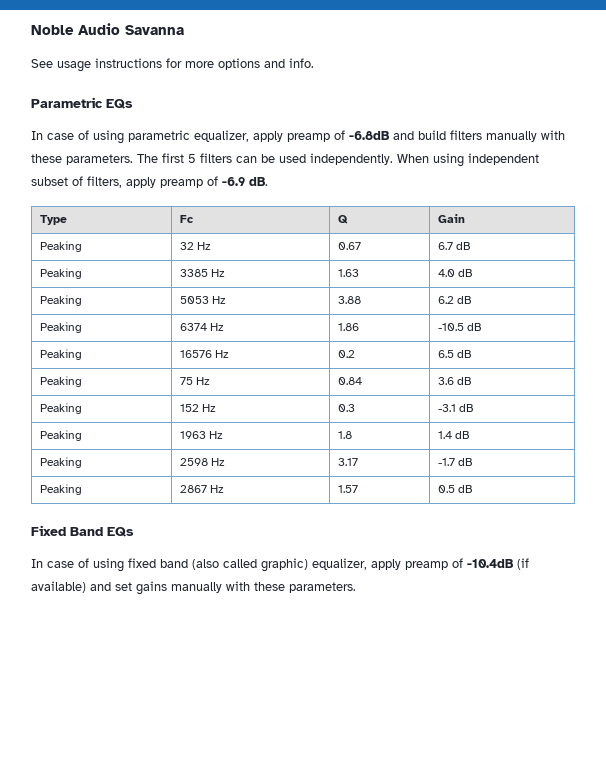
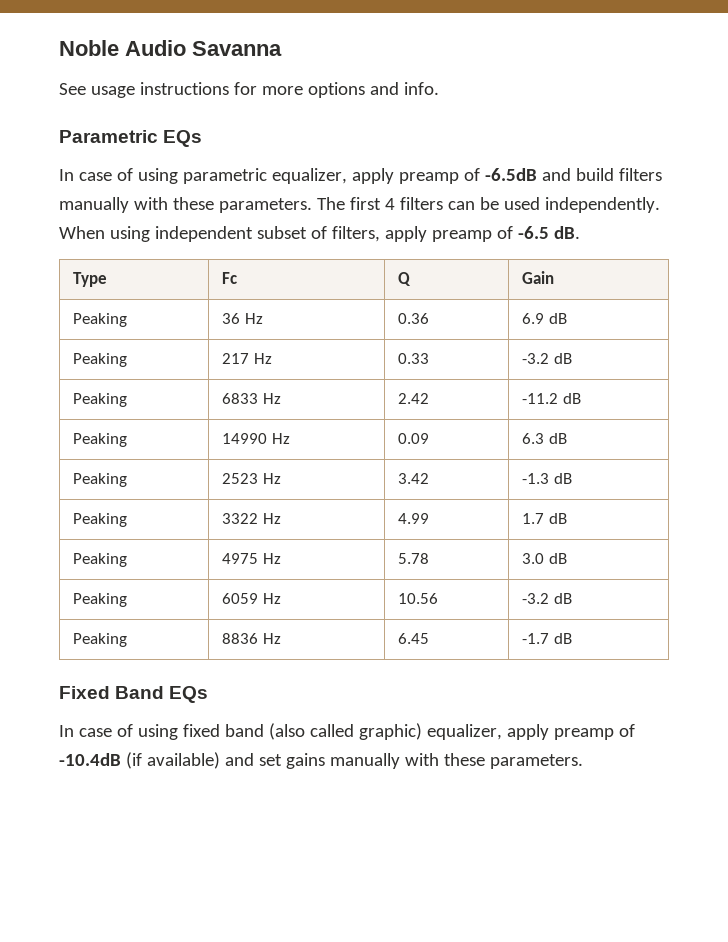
[349,131,390,140] -6.8dB -> [484,168,537,181] -6.5dB
[188,154,196,163] 5 -> [384,198,395,210] 4
[222,177,245,186] -6.9 -> [517,226,549,239] -6.5
[180,242,212,250] [338,242,362,250] [438,242,471,250] [40,268,83,279] [180,269,226,277] [338,269,360,277] [438,269,473,277] [40,295,83,306] [180,296,227,304] [338,296,362,304] [438,296,472,304] [40,322,83,333] [180,323,225,331] [338,323,360,331] [438,323,482,331] [40,349,83,360] [180,350,230,358] [338,350,356,358] [438,350,472,358] [40,376,83,387] [180,377,211,385] [338,377,363,385] [438,377,472,385] [40,403,83,414] [180,404,217,412] [338,404,356,412] [438,404,474,412] [40,430,83,441] [180,431,224,439] [338,431,353,439] [438,431,470,439] [40,457,83,468] [180,458,226,466] [338,458,359,466] 32 Hz | 0.67 | 6.7 dB // Peaking | 3385 Hz | 1.63 | 4.0 dB // Peaking | 5053 Hz | 3.88 | 6.2 dB // Peaking | 6374 Hz | 1.86 | -10.5 dB // Peaking | 16576 Hz | 0.2 | 6.5 dB // Peaking | 75 Hz | 0.84 | 3.6 dB // Peaking | 152 Hz | 0.3 | -3.1 dB // Peaking | 1963 Hz | 1.8 | 1.4 dB // Peaking | 2598 Hz | 3.17 -> [222,313,263,324] [398,313,430,324] [522,313,567,324] [73,353,128,367] [222,353,272,364] [398,353,430,364] [522,353,572,364] [73,393,128,407] [222,393,281,404] [398,393,430,404] [522,393,581,404] [73,433,128,447] [222,433,290,444] [398,433,430,444] [522,433,567,444] [73,473,128,487] [222,473,281,484] [398,473,430,484] [522,473,572,484] [73,513,128,527] [222,513,281,524] [398,513,430,524] [522,513,567,524] [73,553,128,567] [222,553,281,564] [398,553,430,564] [522,553,567,564] [73,593,128,607] [222,593,281,604] [398,593,439,604] [522,593,572,604] [73,633,128,647] [222,633,281,644] [398,633,430,644] 36 Hz | 0.36 | 6.9 dB // Peaking | 217 Hz | 0.33 | -3.2 dB // Peaking | 6833 Hz | 2.42 | -11.2 dB // Peaking | 14990 Hz | 0.09 | 6.3 dB // Peaking | 2523 Hz | 3.42 | -1.3 dB // Peaking | 3322 Hz | 4.99 | 1.7 dB // Peaking | 4975 Hz | 5.78 | 3.0 dB // Peaking | 6059 Hz | 10.56 | -3.2 dB // Peaking | 8836 Hz | 6.45
[40,484,83,495] [180,485,225,493] [338,485,359,493] [438,485,473,493] // Peaking | 2867 Hz | 1.57 | 0.5 dB -> (572, 638) none

